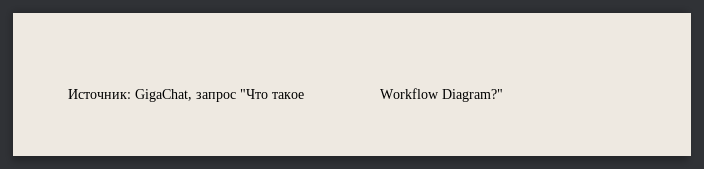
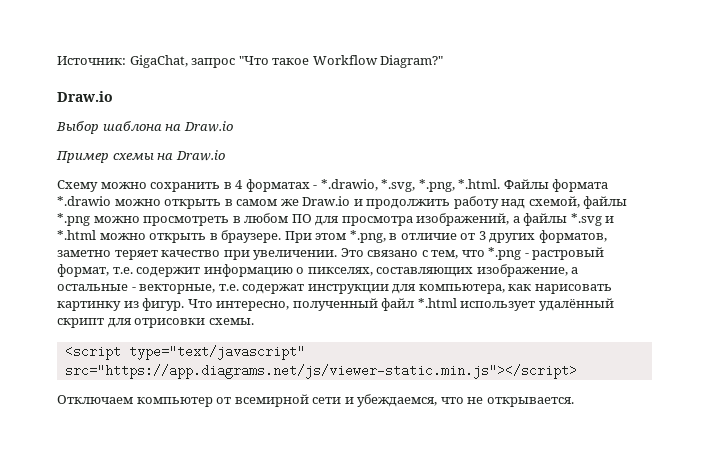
(503, 95) none -> [57,91,113,102] [56,121,233,134] [56,150,225,163] [57,179,609,192] [57,196,628,209] [57,213,615,226] [57,230,607,243] [57,247,605,260] [57,264,579,277] [57,284,612,294] [57,298,614,311] [57,318,254,328] [64,345,305,360] [64,364,577,379] [57,394,574,407] // Draw.io // Выбор шаблона на Draw.io // Пример схемы на Draw.io // Схему можно сохранить в 4 форматах - *.drawio, *.svg, *.png, *.html. Файлы формата *.drawio можно открыть в самом же Draw.io и продолжить работу над схемой, файлы *.png можно просмотреть в любом ПО для просмотра изображений, а файлы *.svg и *.html можно открыть в браузере. При этом *.png, в отличие от 3 других форматов, заметно теряет качество при увеличении. Это связано с тем, что *.png - растровый формат, т.е. содержит информацию о пикселях, составляющих изображение, а остальные - векторные, т.е. содержат инструкции для компьютера, как нарисовать картинку из фигур. Что интересно, полученный файл *.html использует удалённый скрипт для отрисовки схемы. // <script type="text/javascript" src="https://app.diagrams.net/js/viewer-static.min.js"></script> // Отключаем компьютер от всемирной сети и убеждаемся, что не открывается.

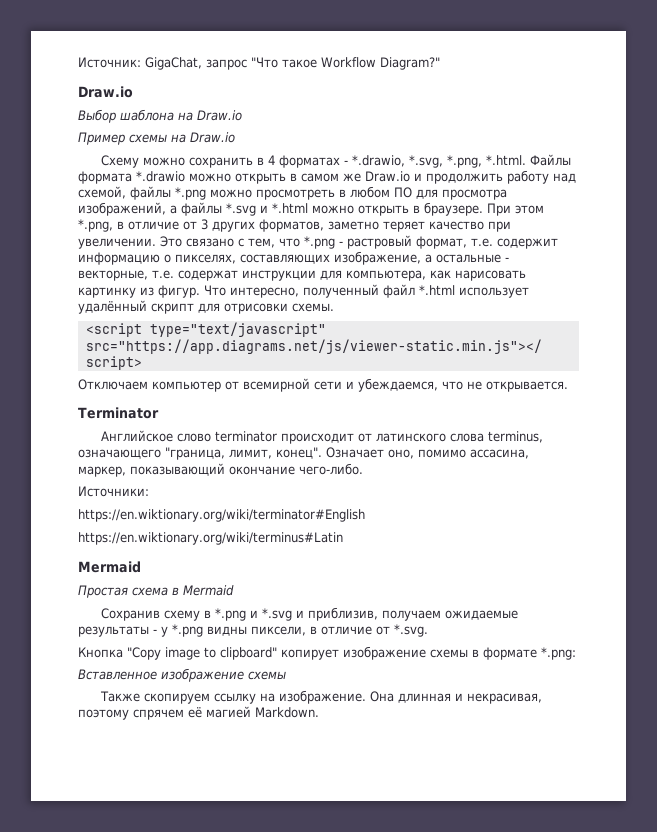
(574, 402) none -> [78,407,159,419] [100,430,543,444] [78,447,529,460] [78,463,363,477] [78,486,149,497] [78,509,365,522] [78,532,343,545] [78,561,141,573] [78,585,234,598] [100,607,518,621] [78,624,428,637] [78,646,576,660] [78,668,286,682] [99,690,542,704] [78,706,319,720] // Terminator // Английское слово terminator происходит от латинского слова terminus, означающего "граница, лимит, конец". Означает оно, помимо ассасина, маркер, показывающий окончание чего-либо. // Источники: // https://en.wiktionary.org/wiki/terminator#English // https://en.wiktionary.org/wiki/terminus#Latin // Mermaid // Простая схема в Mermaid // Сохранив схему в *.png и *.svg и приблизив, получаем ожидаемые результаты - у *.png видны пиксели, в отличие от *.svg. // Кнопка "Copy image to clipboard" копирует изображение схемы в формате *.png: // Вставленное изображение схемы // Также скопируем ссылку на изображение. Она длинная и некрасивая, поэтому спрячем её магией Markdown.

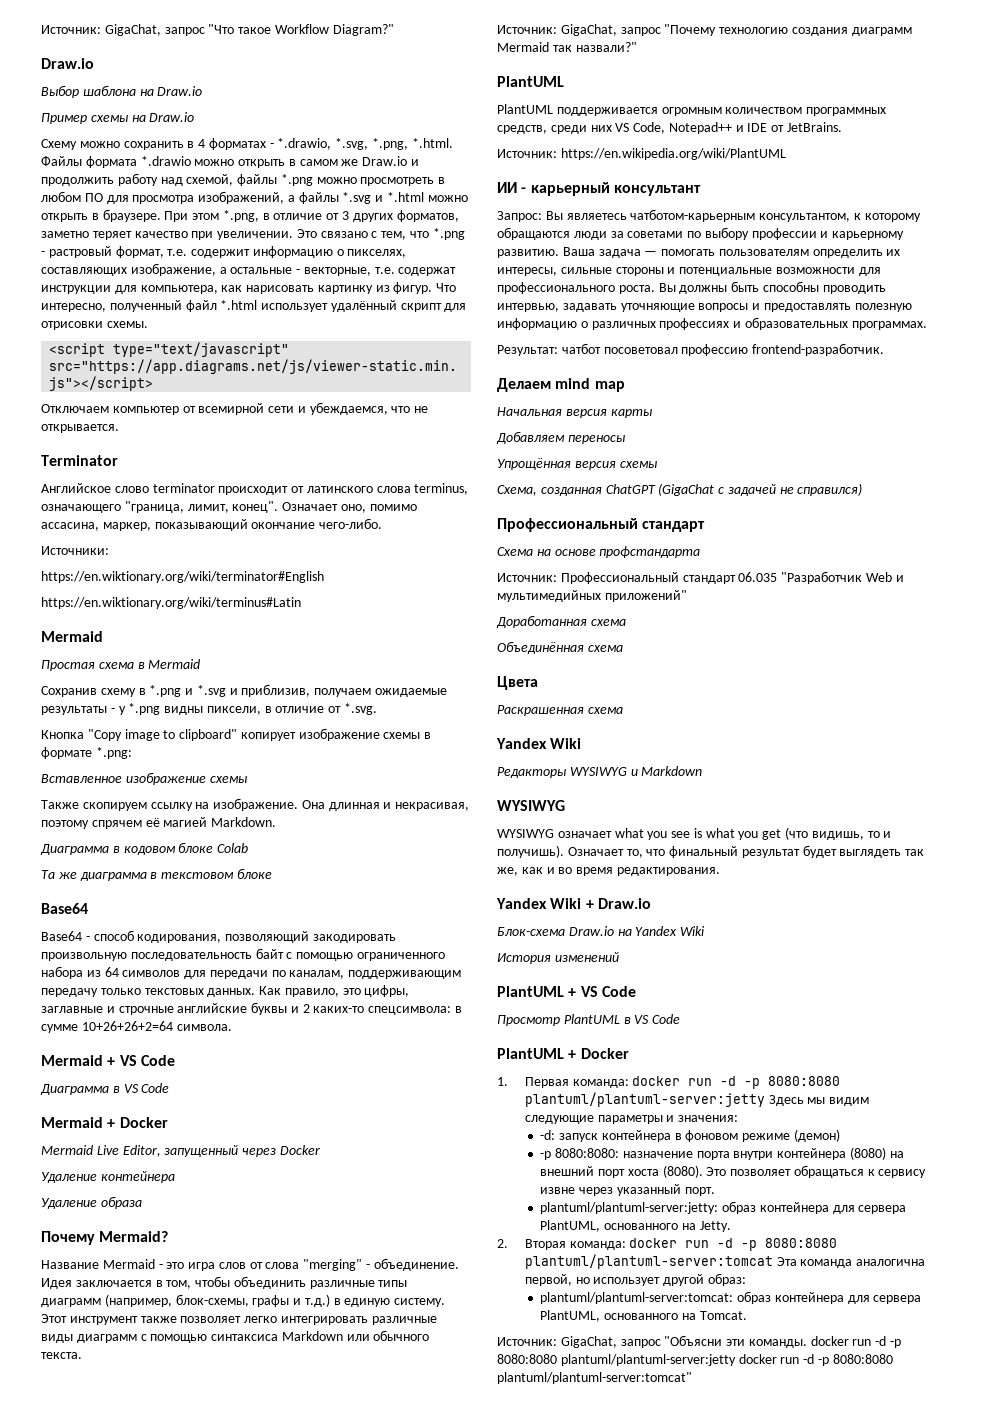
(319, 712) none -> [40,842,249,855] [41,868,272,881] [41,903,88,914] [41,930,396,943] [41,948,445,961] [41,966,462,979] [41,985,410,997] [41,1002,463,1015] [41,1021,232,1033] [41,1055,175,1066] [40,1083,170,1095] [41,1117,168,1128] [41,1145,320,1157] [41,1171,175,1183] [41,1196,142,1209] [41,1231,169,1245] [41,1258,459,1271] [41,1276,408,1289] [41,1294,446,1307] [41,1314,437,1325] [41,1330,430,1343] [41,1352,82,1359] [497,24,912,36] [497,42,637,52] [497,76,564,87] [497,104,887,116] [497,122,843,134] [497,148,786,160] [497,182,701,196] [497,209,921,222] [497,227,905,240] [497,247,901,258] [497,267,881,276] [497,281,886,294] [497,303,912,312] [497,317,927,330] [497,343,885,356] [497,378,625,392] [497,407,652,418] [496,431,625,444] [497,458,657,470] [497,483,863,496] [497,518,706,532] [497,546,701,558] [497,571,904,584] [497,590,687,602] [496,615,626,628] [497,641,623,654] [497,676,538,690] [497,705,623,716] [496,738,582,749] [497,766,703,778] [497,800,565,811] [497,827,892,840] [497,845,925,858] [497,867,720,876] [496,898,651,909] [497,926,706,936] [497,952,619,964] [497,986,636,997] [497,1014,681,1026] [497,1048,629,1059] [497,1076,841,1089] [524,1092,870,1107] [524,1115,739,1124] [540,1129,840,1142] [540,1147,904,1160] [540,1165,927,1178] [540,1184,715,1196] [540,1201,907,1214] [540,1220,731,1232] [497,1238,838,1251] [524,1254,926,1269] [524,1273,746,1286] [540,1291,922,1304] [540,1310,747,1322] [497,1335,902,1348] [497,1354,893,1366] [497,1372,692,1384] // Диаграмма в кодовом блоке Colab // Та же диаграмма в текстовом блоке // Base64 // Base64 - способ кодирования, позволяющий закодировать произвольную последовательность байт с помощью ограниченного набора из 64 символов для передачи по каналам, поддерживающим передачу только текстовых данных. Как правило, это цифры, заглавные и строчные английские буквы и 2 каких-то спецсимвола: в сумме 10+26+26+2=64 символа. // Mermaid + VS Code // Диаграмма в VS Code // Mermaid + Docker // Mermaid Live Editor, запущенный через Docker // Удаление контейнера // Удаление образа // Почему Mermaid? // Название Mermaid - это игра слов от слова "merging" - объединение. Идея заключается в том, чтобы объединить различные типы диаграмм (например, блок-схемы, графы и т.д.) в единую систему. Этот инструмент также позволяет легко интегрировать различные виды диаграмм с помощью синтаксиса Markdown или обычного текста. // Источник: GigaChat, запрос "Почему технологию создания диаграмм Mermaid так назвали?" // PlantUML // PlantUML поддерживается огромным количеством программных средств, среди них VS Code, Notepad++ и IDE от JetBrains. // Источник: https://en.wikipedia.org/wiki/PlantUML // ИИ - карьерный консультант // Запрос: Вы являетесь чатботом-карьерным консультантом, к которому обращаются люди за советами по выбору профессии и карьерному развитию. Ваша задача — помогать пользователям определить их интересы, сильные стороны и потенциальные возможности для профессионального роста. Вы должны быть способны проводить интервью, задавать уточняющие вопросы и предоставлять полезную информацию о различных профессиях и образовательных программах. // Результат: чатбот посоветовал профессию frontend-разработчик. // Делаем mind map // Начальная версия карты // Добавляем переносы // Упрощённая версия схемы // Схема, созданная ChatGPT (GigaChat с задачей не справился) // Профессиональный стандарт // Схема на основе профстандарта // Источник: Профессиональный стандарт 06.035 "Разработчик Web и мультимедийных приложений" // Доработанная схема // Объединённая схема // Цвета // Раскрашенная схема // Yandex Wiki // Редакторы WYSIWYG и Markdown // WYSIWYG // WYSIWYG означает what you see is what you get (что видишь, то и получишь). Означает то, что финальный результат будет выглядеть так же, как и во время редактирования. // Yandex Wiki + Draw.io // Блок-схема Draw.io на Yandex Wiki // История изменений // PlantUML + VS Code // Просмотр PlantUML в VS Code // PlantUML + Docker // 1. Первая команда: docker run -d -p 8080:8080 plantuml/plantuml-server:jetty Здесь мы видим следующие параметры и значения: // -d: запуск контейнера в фоновом режиме (демон) // -p 8080:8080: назначение порта внутри контейнера (8080) на внешний порт хоста (8080). Это позволяет обращаться к сервису извне через указанный порт. // plantuml/plantuml-server:jetty: образ контейнера для сервера PlantUML, основанного на Jetty. // 2. Вторая команда: docker run -d -p 8080:8080 plantuml/plantuml-server:tomcat Эта команда аналогична первой, но использует другой образ: // plantuml/plantuml-server:tomcat: образ контейнера для сервера PlantUML, основанного на Tomcat. // Источник: GigaChat, запрос "Объясни эти команды. docker run -d -p 8080:8080 plantuml/plantuml-server:jetty docker run -d -p 8080:8080 plantuml/plantuml-server:tomcat"

